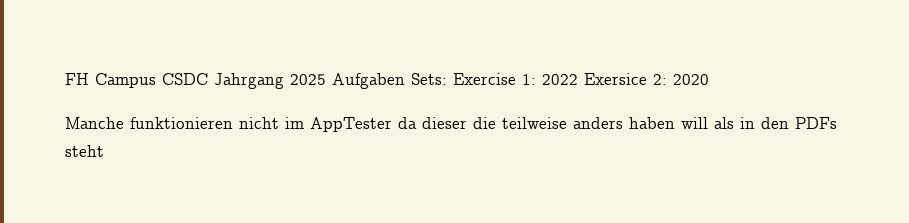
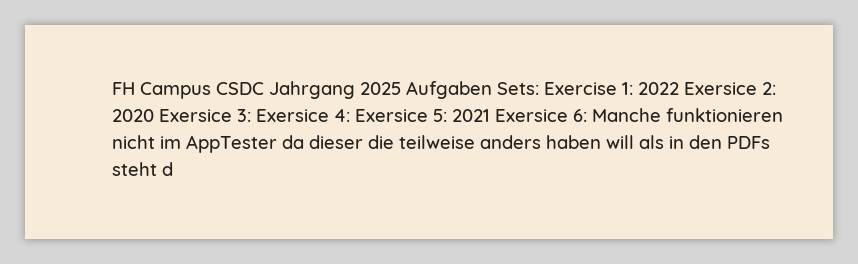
(709, 79) // -> [159,109,587,122] Exersice 3: Exersice 4: Exersice 5: 2021 Exersice 6:
(104, 151) none -> [162,162,173,176] d

